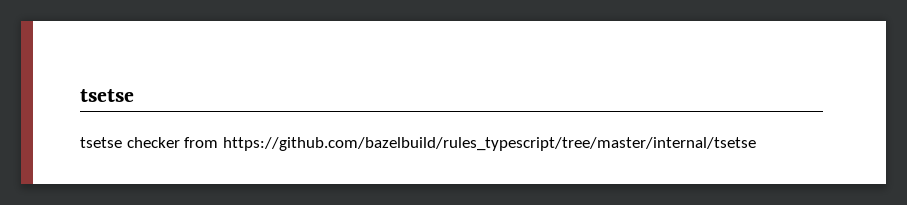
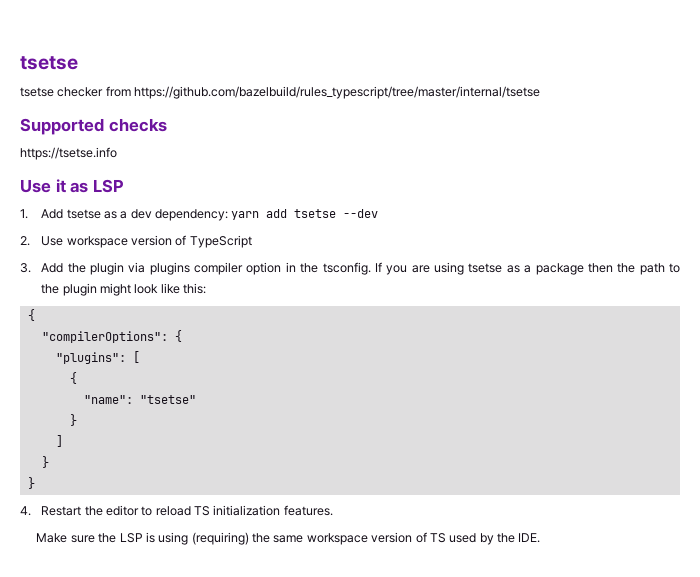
(756, 144) none -> [20,118,167,135] [20,147,117,160] [20,179,124,193] [20,209,379,221] [20,235,252,248] [20,262,680,275] [41,283,207,296] [27,309,35,321] [41,330,182,343] [55,351,140,364] [69,372,77,384] [83,395,196,404] [69,414,77,426] [55,435,63,447] [41,456,49,468] [27,477,35,489] [20,505,333,516] [36,532,541,545] // Supported checks // https://tsetse.info // Use it as LSP // 1. Add tsetse as a dev dependency: yarn add tsetse --dev // 2. Use workspace version of TypeScript // 3. Add the plugin via plugins compiler option in the tsconfig. If you are using tsetse as a package then the path to the plugin might look like this: // { // "compilerOptions": { // "plugins": [ // { // "name": "tsetse" // } // ] // } // } // 4. Restart the editor to reload TS initialization features. // Make sure the LSP is using (requiring) the same workspace version of TS used by the IDE.

